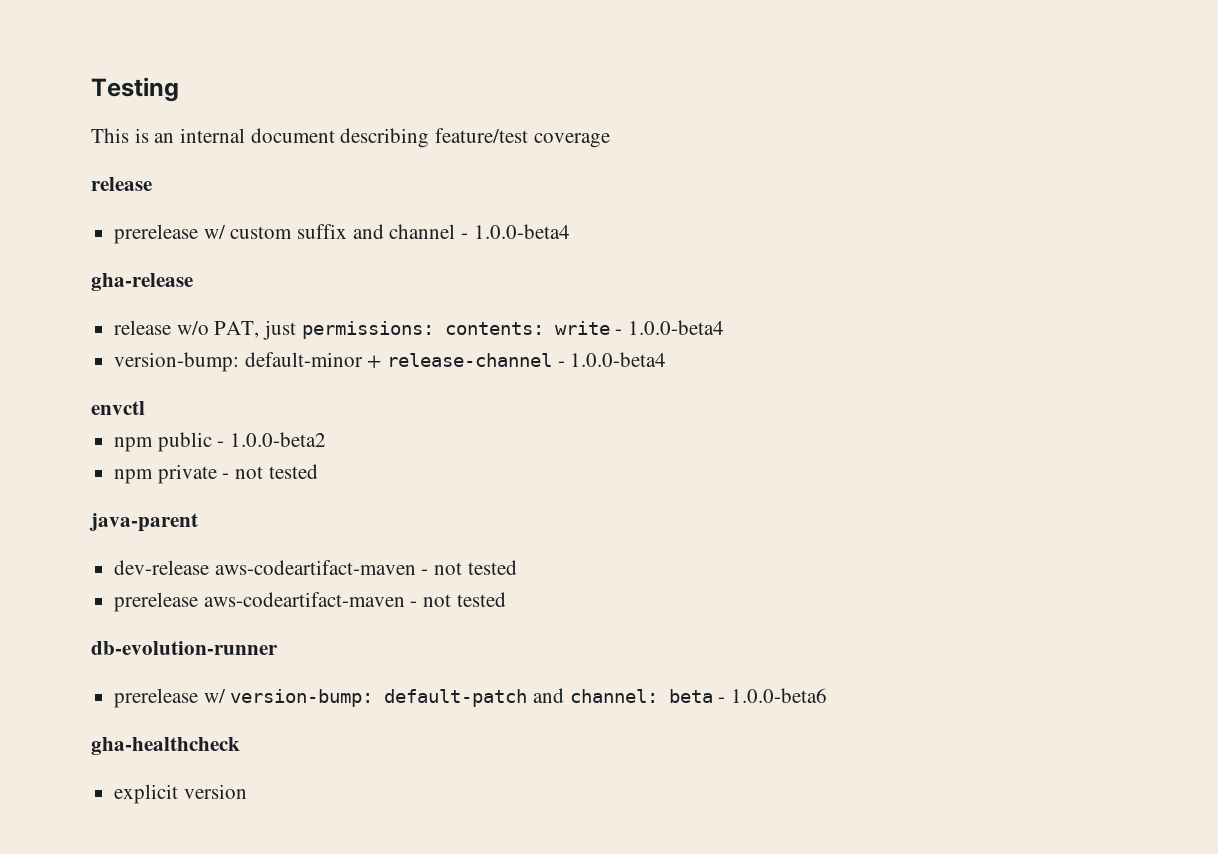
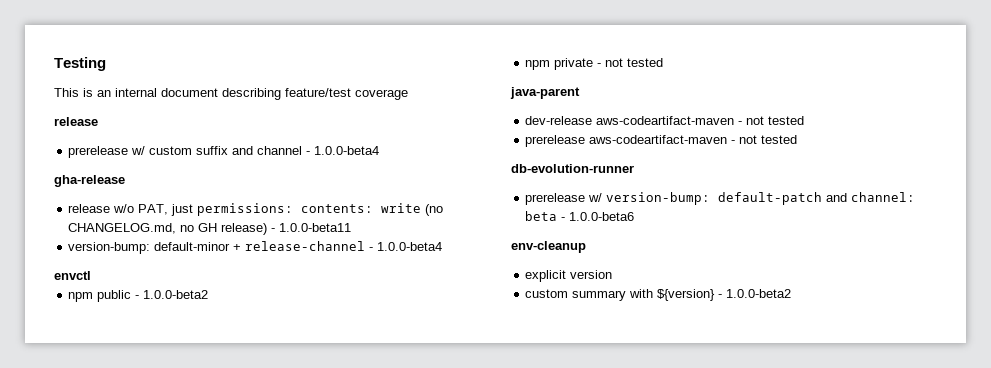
[615,320,725,335] - 1.0.0-beta4 -> [425,204,444,216] [68,223,352,235] (no CHANGELOG.md, no GH release) - 1.0.0-beta11
[91,737,240,755] gha-healthcheck -> [511,241,586,253] env-cleanup
(247, 791) none -> [525,289,792,301] // custom summary with ${version} - 1.0.0-beta2

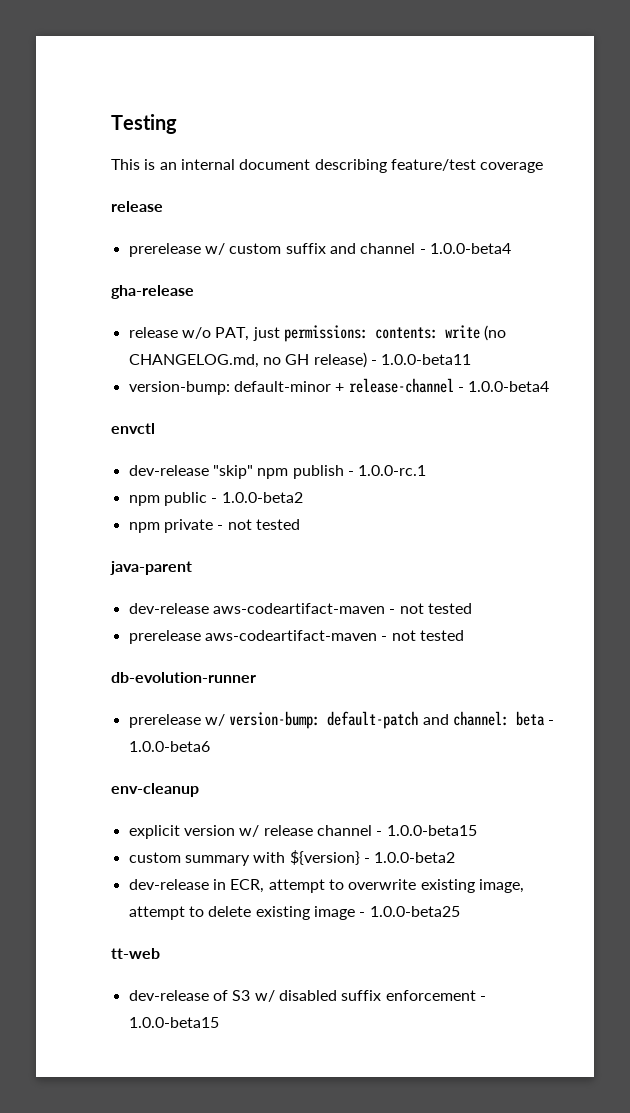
(91, 275) none -> [128,465,427,479] // dev-release "skip" npm publish - 1.0.0-rc.1
(613, 274) none -> [239,825,477,837] w/ release channel - 1.0.0-beta15
(792, 293) none -> [128,879,524,893] [128,906,460,920] [111,948,160,959] [128,990,486,1002] [128,1017,219,1028] // dev-release in ECR, attempt to overwrite existing image, attempt to delete existing image - 1.0.0-beta25 // tt-web // dev-release of S3 w/ disabled suffix enforcement - 1.0.0-beta15

